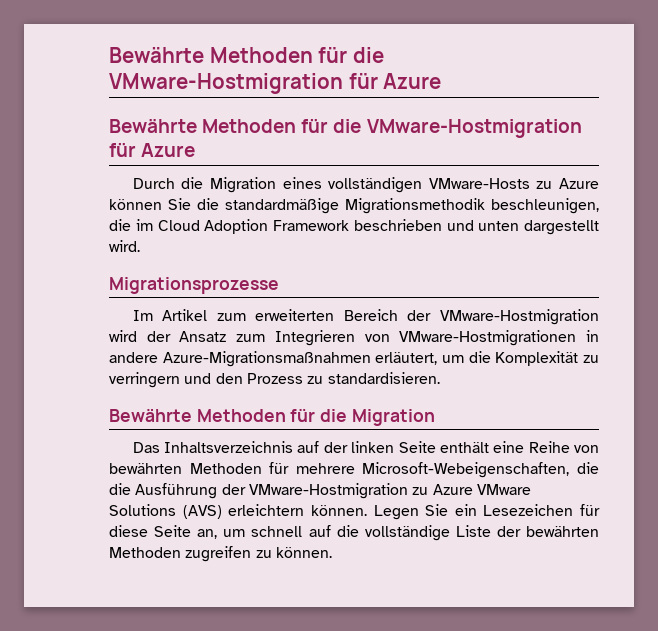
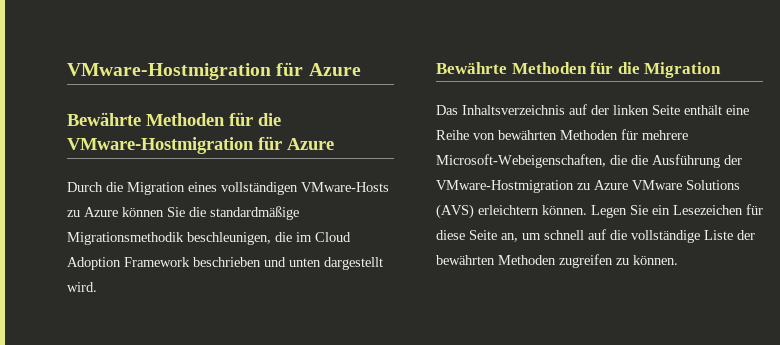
[109,47,384,63] Bewährte Methoden für die -> (67, 71) none
[109,277,279,294] [132,309,599,325] [109,330,599,346] [109,351,600,367] [109,372,440,388] // Migrationsprozesse // Im Artikel zum erweiterten Bereich der VMware-Hostmigration wird der Ansatz zum Integrieren von VMware-Hostmigrationen in andere Azure-Migrationsmaßnahmen erläutert, um die Komplexität zu verringern und den Prozess zu standardisieren. -> (97, 287) none

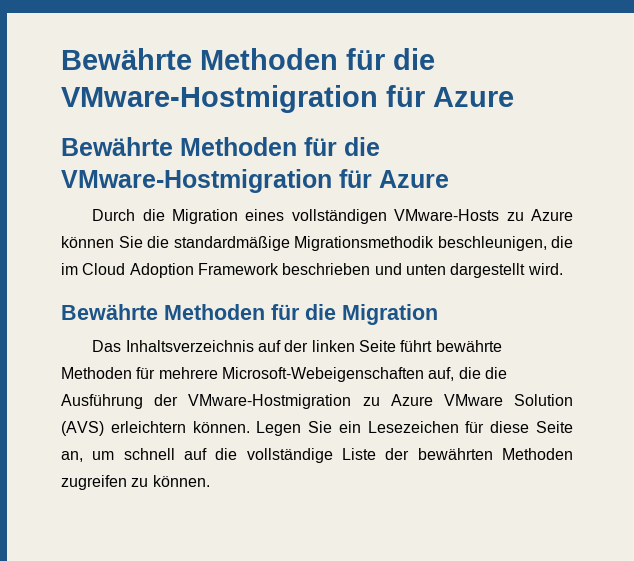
(67, 71) none -> [61,48,435,70] Bewährte Methoden für die
[684,105,749,115] [436,130,557,140] enthält eine Reihe von bewährten -> [400,340,502,352] führt bewährte
[436,154,606,168] Microsoft-Webeigenschaften, -> [221,367,455,382] Microsoft-Webeigenschaften auf,
[686,180,740,190] Solutions -> [514,394,573,406] Solution

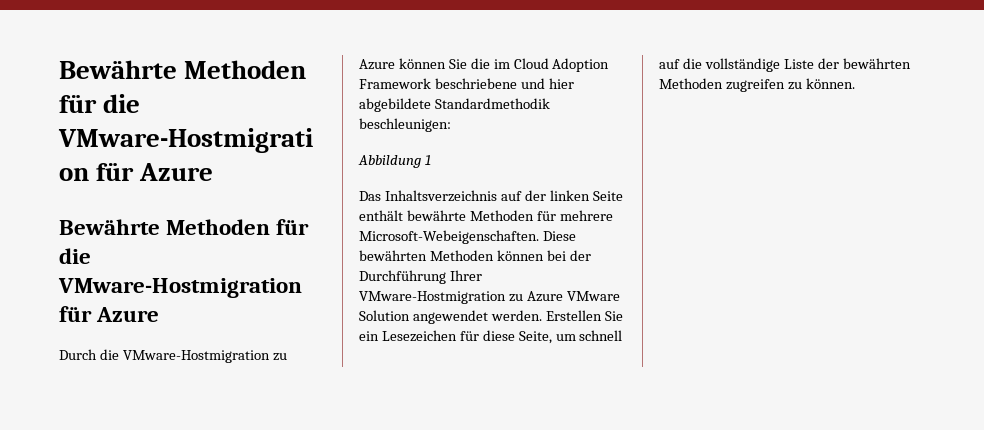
[172,209,500,224] Migration eines vollständigen VMware-Hosts -> [122,350,270,363] VMware-Hostmigration
[173,236,573,251] [61,263,563,278] [61,304,438,325] standardmäßige Migrationsmethodik beschleunigen, die im Cloud Adoption Framework beschrieben und unten dargestellt wird. // Bewährte Methoden für die Migration -> [493,58,610,72] [359,78,574,89] [359,98,550,112] [359,118,451,132] [358,155,431,168] im Cloud Adoption Framework beschriebene und hier abgebildete Standardmethodik beschleunigen: // Abbildung 1
[400,340,433,352] führt -> [359,210,403,221] enthält
[221,367,507,382] [61,394,179,409] Microsoft-Webeigenschaften auf, die die Ausführung der -> [359,230,576,244] [359,250,591,261] [359,270,482,284] Microsoft-Webeigenschaften. Diese bewährten Methoden können bei der Durchführung Ihrer
[61,421,302,436] (AVS) erleichtern können. Legen -> [412,310,602,324] angewendet werden. Erstellen
[536,421,573,433] [61,451,83,462] Seite an, -> [518,331,552,344] Seite,

